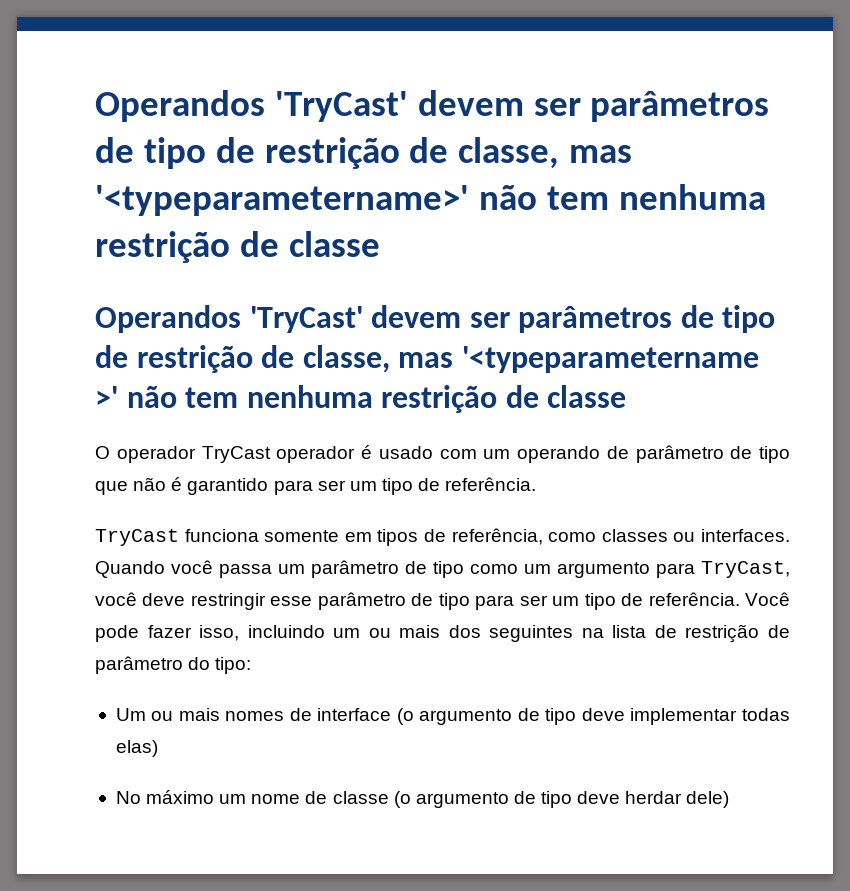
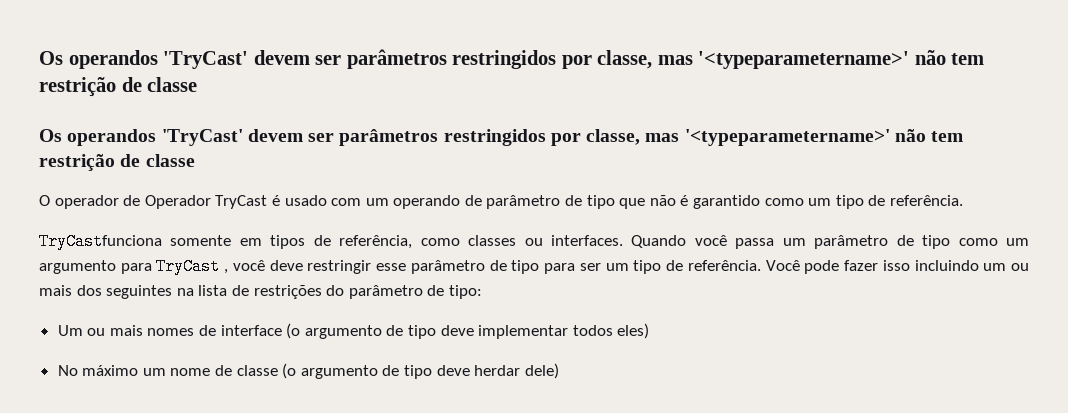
[95,90,770,122] [95,137,633,169] [95,184,766,216] [95,231,380,263] [95,305,776,333] [95,345,759,373] [95,385,373,408] Operandos 'TryCast' devem ser parâmetros de tipo de restrição de classe, mas '<typeparametername>' não tem nenhuma restrição de classe // Operandos 'TryCast' devem ser parâmetros de tipo de restrição de classe, mas '<typeparametername >' não tem nenhuma -> [39,49,985,69] [39,77,198,97] [39,129,964,146] Os operandos 'TryCast' devem ser parâmetros restringidos por classe, mas '<typeparametername>' não tem restrição de classe // Os operandos 'TryCast' devem ser parâmetros restringidos por classe, mas '<typeparametername>' não tem
[201,446,356,463] TryCast operador -> [123,195,268,209] de Operador TryCast
[273,480,346,495] para ser -> [764,198,804,206] como
[95,529,259,546] TryCast funciona -> [39,233,162,250] TryCastfunciona
[701,561,790,578] TryCast, -> [156,258,229,275] TryCast ,
[199,625,240,641] isso, -> [882,260,910,271] isso
[685,624,791,643] [95,656,211,674] restrição de parâmetro do -> [253,285,445,299] restrições do parâmetro de
[742,708,790,721] [115,740,158,757] todas elas) -> [572,323,650,339] todos eles)

